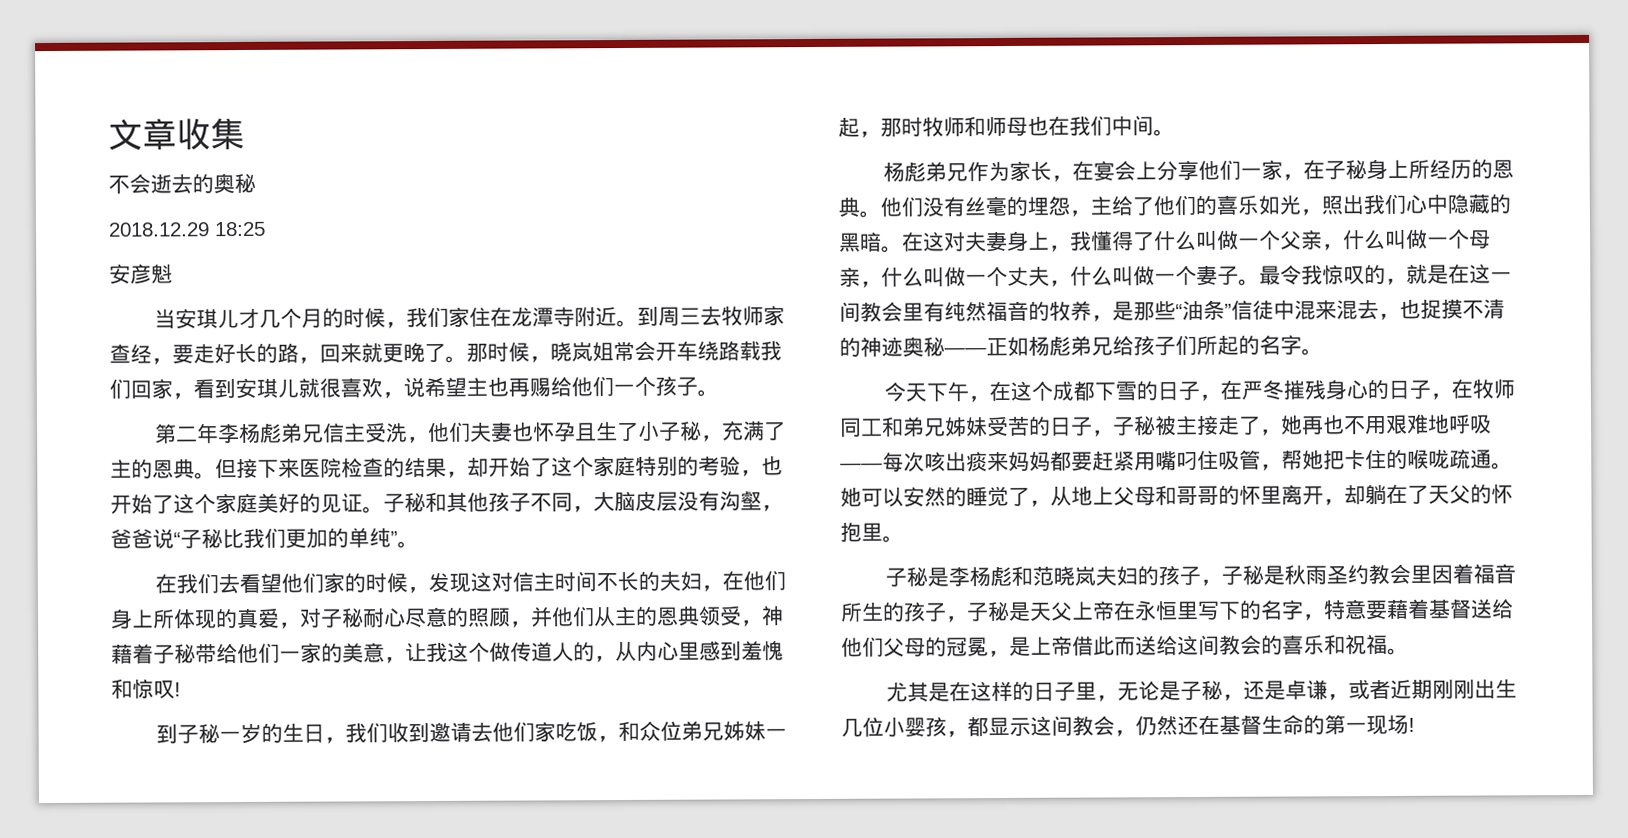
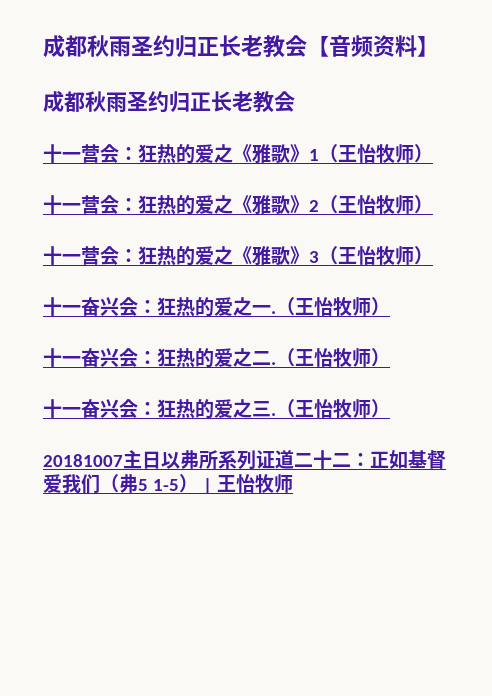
[108,117,245,151] [108,173,256,195] [108,221,266,237] [109,263,173,284] [154,305,786,329] [109,340,782,365] [109,375,719,400] [155,420,787,444] [110,455,783,480] [110,490,783,515] [110,527,419,549] [155,570,787,595] [110,605,784,630] [111,640,784,665] [111,678,181,700] [156,720,788,745] [838,115,1175,138] [883,158,1515,182] [838,193,1511,218] [839,229,1491,253] [839,263,1512,288] [839,299,1505,322] [839,334,1323,358] [884,378,1516,403] [839,413,1492,438] [840,448,1513,473] [840,483,1513,507] [840,521,904,543] [885,563,1517,587] [840,598,1514,623] [841,634,1409,658] [886,678,1518,702] [841,714,1415,738] 文章收集 // 不会逝去的奥秘 // 2018.12.29 18:25 // 安彦魁 // 当安琪儿才几个月的时候，我们家住在龙潭寺附近。到周三去牧师家查经，要走好长的路，回来就更晚了。那时候，晓岚姐常会开车绕路载我们回家，看到安琪儿就很喜欢，说希望主也再赐给他们一个孩子。 // 第二年李杨彪弟兄信主受洗，他们夫妻也怀孕且生了小子秘，充满了主的恩典。但接下来医院检查的结果，却开始了这个家庭特别的考验，也开始了这个家庭美好的见证。子秘和其他孩子不同，大脑皮层没有沟壑，爸爸说“子秘比我们更加的单纯”。 // 在我们去看望他们家的时候，发现这对信主时间不长的夫妇，在他们身上所体现的真爱，对子秘耐心尽意的照顾，并他们从主的恩典领受，神藉着子秘带给他们一家的美意，让我这个做传道人的，从内心里感到羞愧和惊叹! // 到子秘一岁的生日，我们收到邀请去他们家吃饭，和众位弟兄姊妹一起，那时牧师和师母也在我们中间。 // 杨彪弟兄作为家长，在宴会上分享他们一家，在子秘身上所经历的恩典。他们没有丝毫的埋怨，主给了他们的喜乐如光，照出我们心中隐藏的黑暗。在这对夫妻身上，我懂得了什么叫做一个父亲，什么叫做一个母亲，什么叫做一个丈夫，什么叫做一个妻子。最令我惊叹的，就是在这一间教会里有纯然福音的牧养，是那些“油条”信徒中混来混去，也捉摸不清的神迹奥秘——正如杨彪弟兄给孩子们所起的名字。 // 今天下午，在这个成都下雪的日子，在严冬摧残身心的日子，在牧师同工和弟兄姊妹受苦的日子，子秘被主接走了，她再也不用艰难地呼吸——每次咳出痰来妈妈都要赶紧用嘴叼住吸管，帮她把卡住的喉咙疏通。她可以安然的睡觉了，从地上父母和哥哥的怀里离开，却躺在了天父的怀抱里。 // 子秘是李杨彪和范晓岚夫妇的孩子，子秘是秋雨圣约教会里因着福音所生的孩子，子秘是天父上帝在永恒里写下的名字，特意要藉着基督送给他们父母的冠冕，是上帝借此而送给这间教会的喜乐和祝福。 // 尤其是在这样的日子里，无论是子秘，还是卓谦，或者近期刚刚出生几位小婴孩，都显示这间教会，仍然还在基督生命的第一现场! -> [43,35,439,58] [43,90,295,113] [43,144,433,164] [43,195,433,215] [43,246,433,266] [43,297,390,317] [43,348,390,368] [43,399,390,419] [43,450,446,470] [43,474,294,494] 成都秋雨圣约归正长老教会【音频资料】 // 成都秋雨圣约归正长老教会 // 十一营会：狂热的爱之《雅歌》1（王怡牧师） // 十一营会：狂热的爱之《雅歌》2（王怡牧师） // 十一营会：狂热的爱之《雅歌》3（王怡牧师） // 十一奋兴会：狂热的爱之一.（王怡牧师） // 十一奋兴会：狂热的爱之二.（王怡牧师） // 十一奋兴会：狂热的爱之三.（王怡牧师） // 20181007主日以弗所系列证道二十二：正如基督爱我们（弗5 1-5） | 王怡牧师

